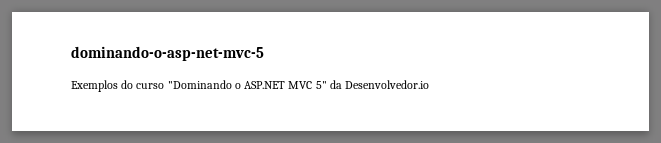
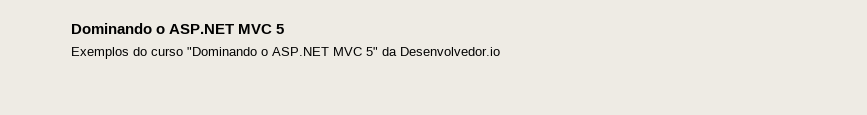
[71,46,264,61] dominando-o-asp-net-mvc-5 -> [71,23,285,34] Dominando o ASP.NET MVC 5

